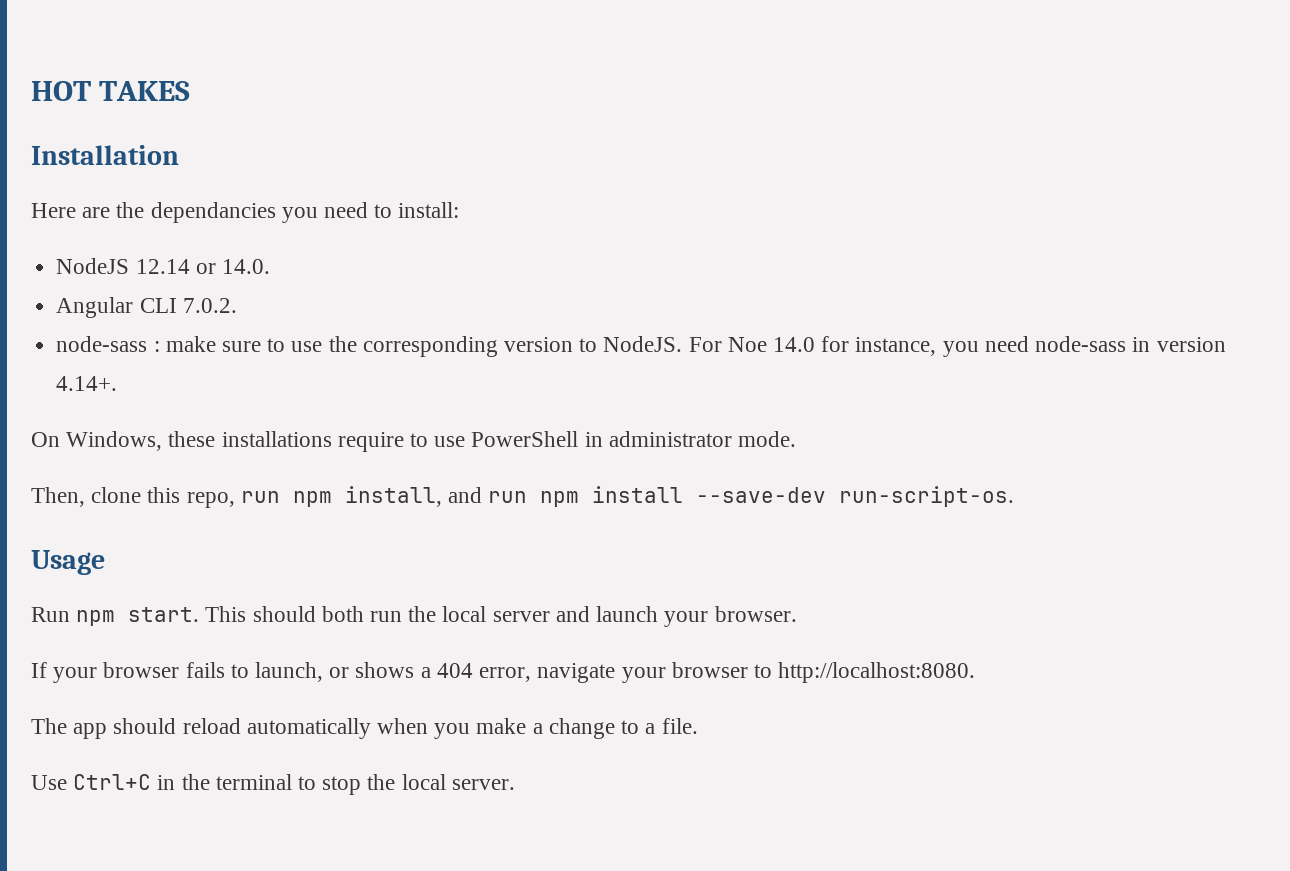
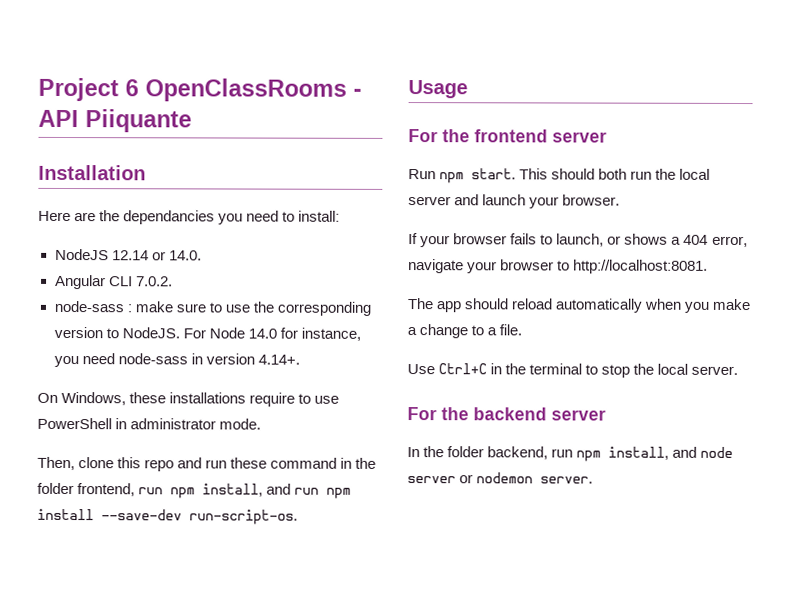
[31,81,191,101] HOT TAKES -> [38,77,362,102] [38,109,192,133] Project 6 OpenClassRooms - API Piiquante
[727,337,767,352] Noe -> [208,327,245,339] Node
[186,492,235,508] repo, -> [144,457,377,472] [37,482,136,497] repo and run these command in the folder frontend,
(105, 562) none -> [408,129,607,143] // For the frontend server
[778,662,976,683] http://localhost:8080. -> [573,259,709,274] http://localhost:8081.
(515, 784) none -> [407,407,606,421] [407,446,734,462] [407,472,594,484] // For the backend server // In the folder backend, run npm install, and node server or nodemon server.

